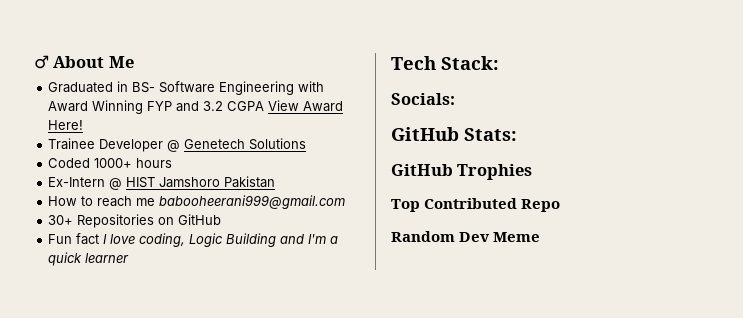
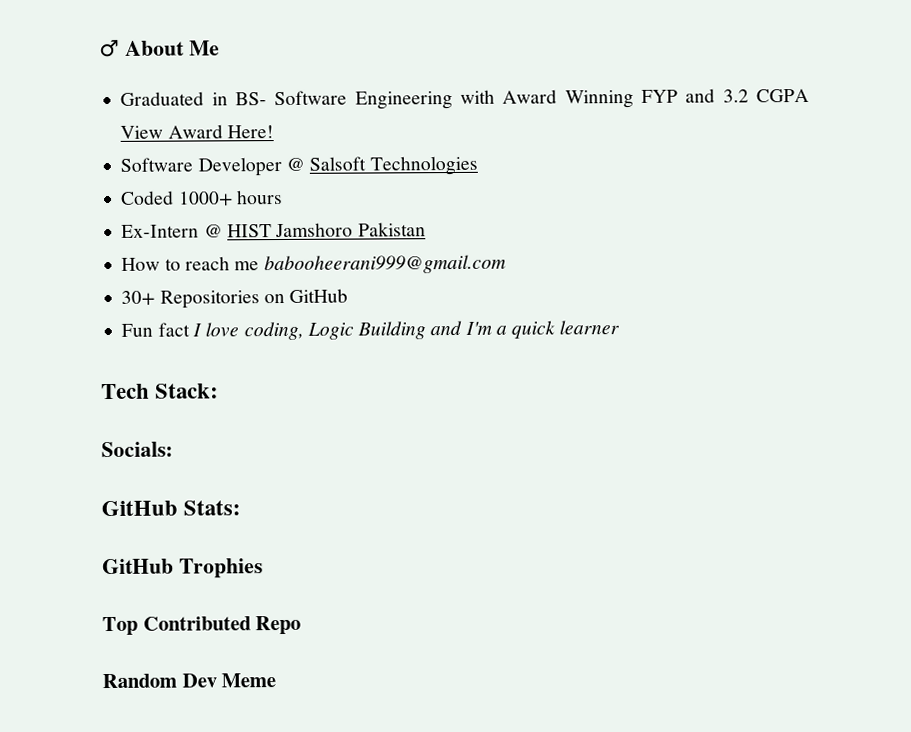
[48,138,96,150] Trainee -> [120,157,194,172] Software
[184,138,307,150] Genetech Solutions -> [309,155,478,176] Salsoft Technologies

